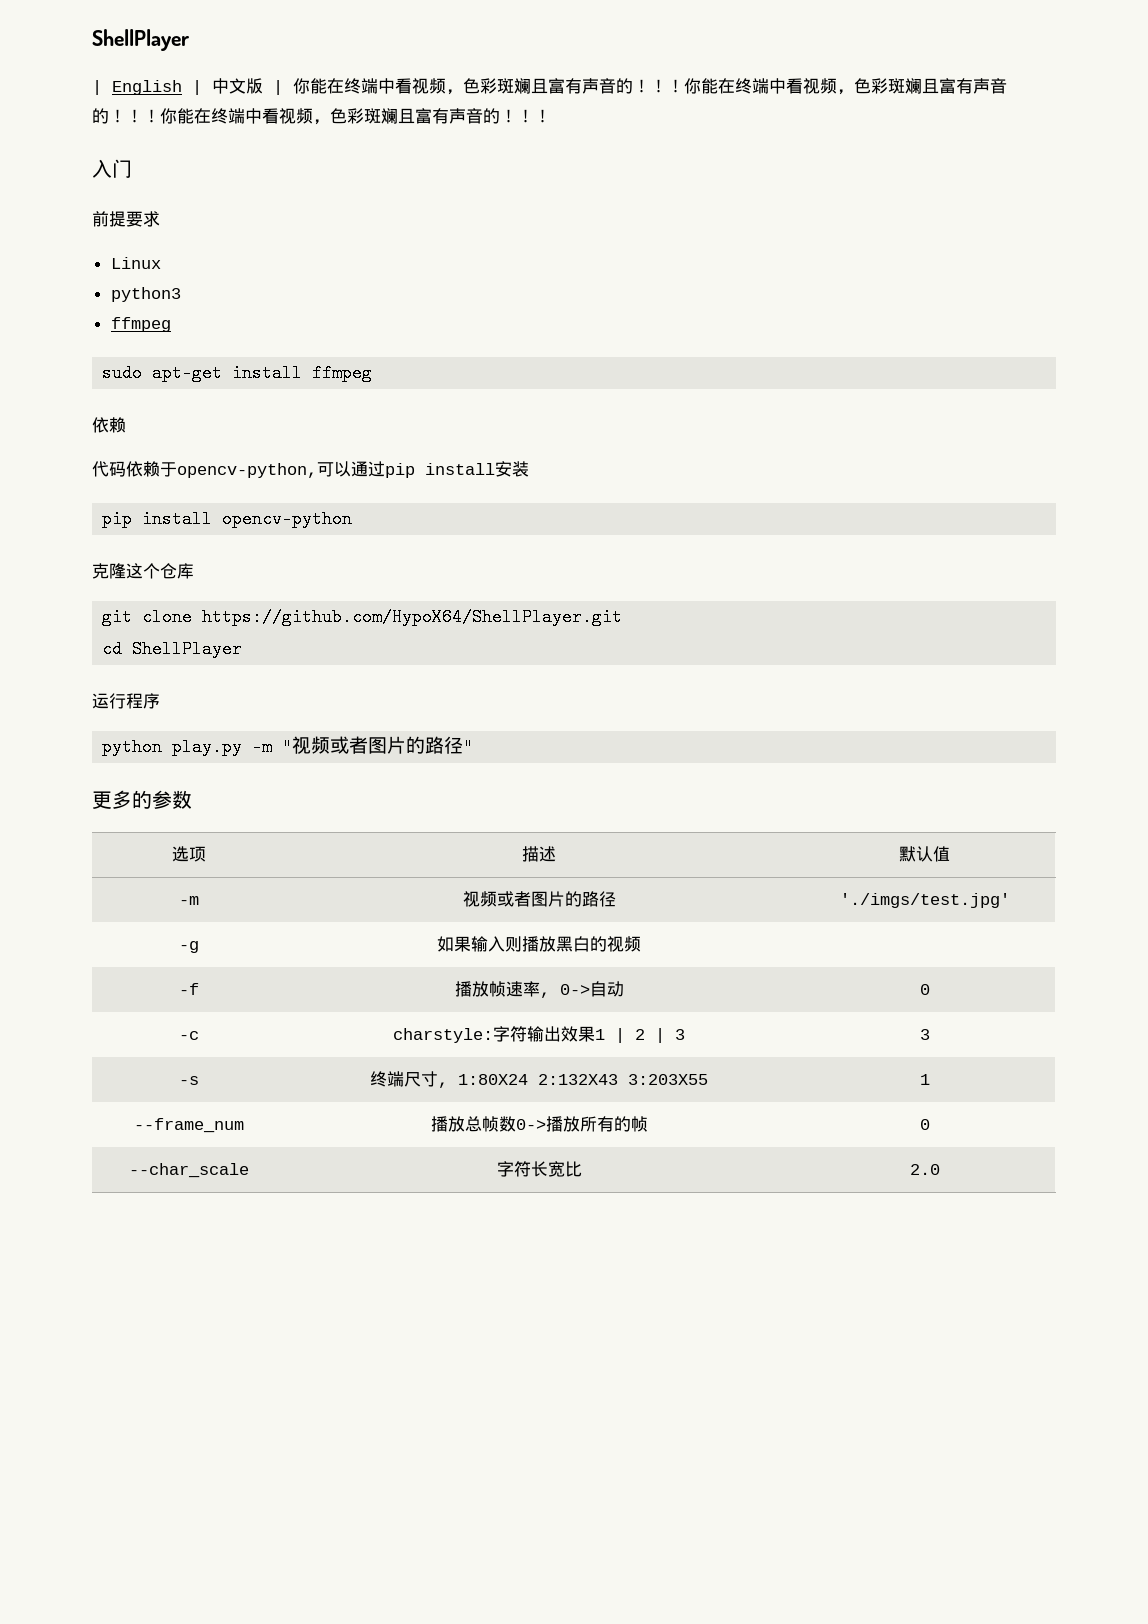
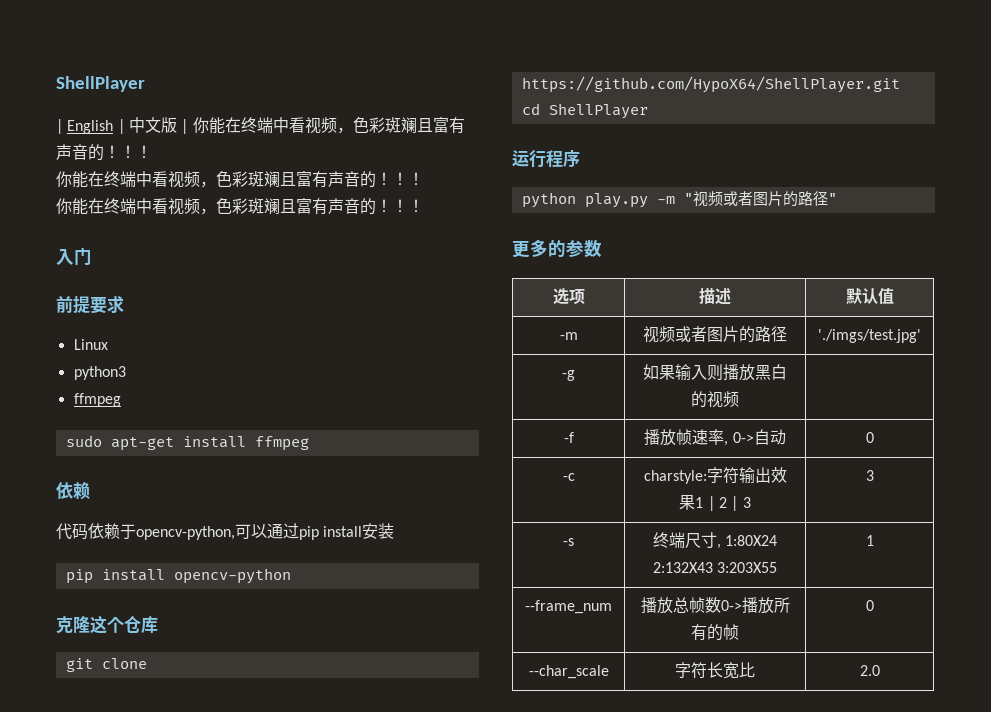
(684, 86) none -> (152, 152) //
(160, 116) none -> (424, 179) //

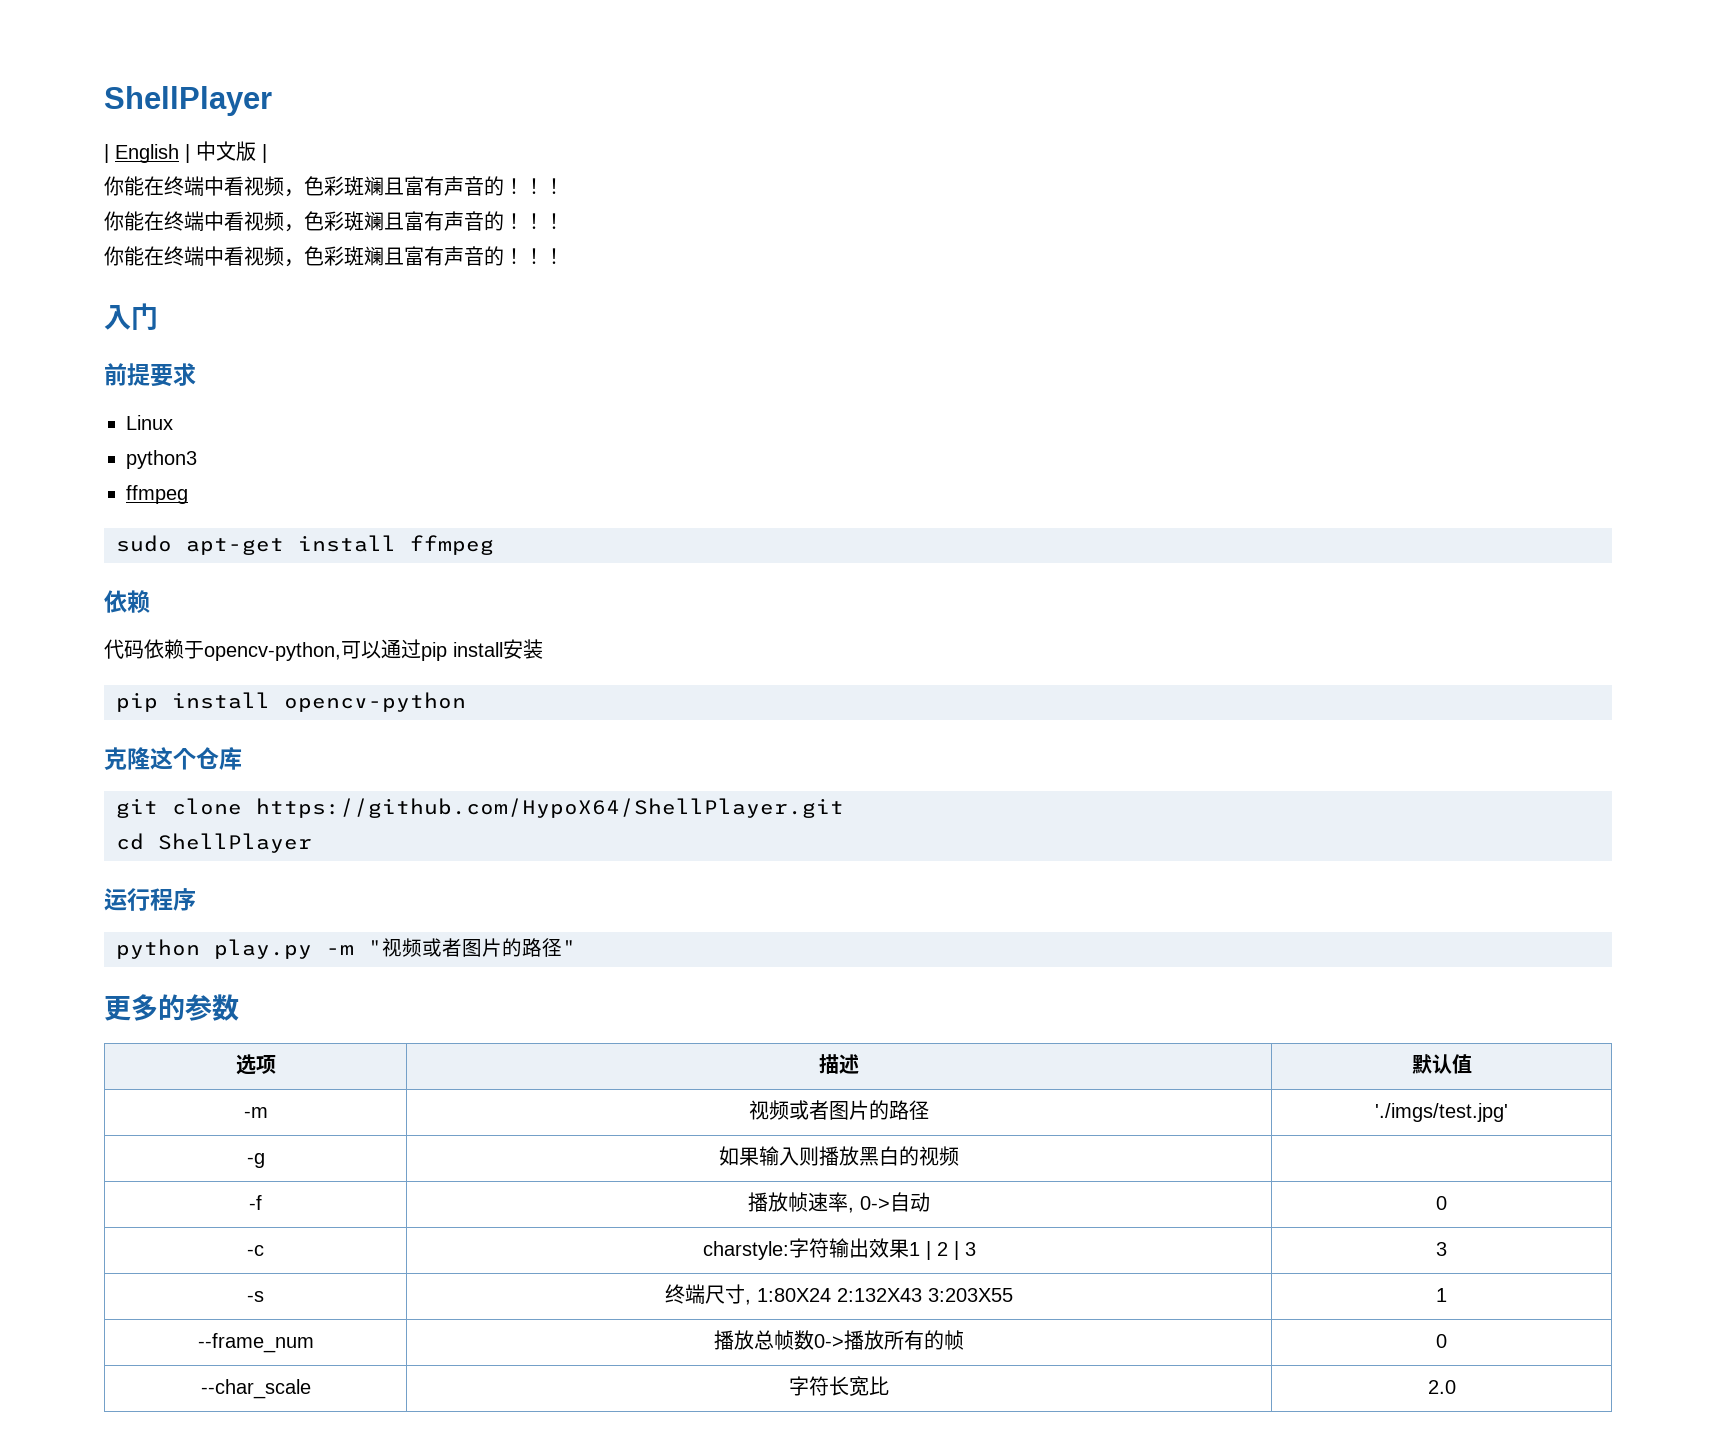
(189, 126) none -> (267, 153) //

